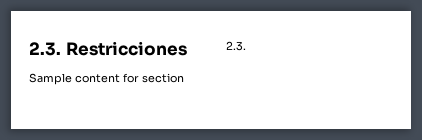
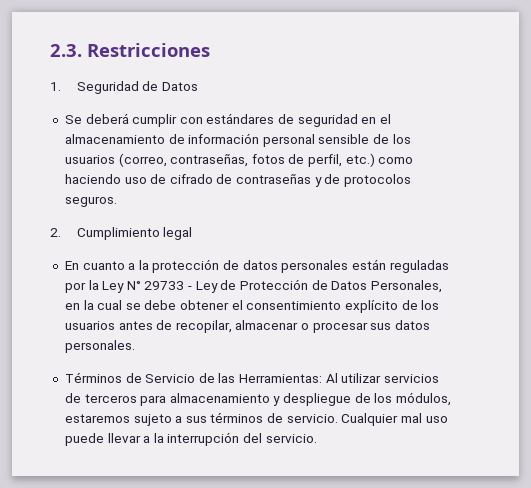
[29,73,184,85] [226,41,246,51] Sample content for section 2.3. -> [50,81,199,94] [64,113,392,127] [64,133,411,147] [64,153,414,167] [64,174,412,187] [64,196,117,207] [50,227,193,240] [64,259,449,273] [64,279,442,293] [64,300,440,313] [64,320,431,333] [64,340,135,353] [64,372,440,383] [64,392,452,406] [64,412,448,426] [64,432,317,446] 1. Seguridad de Datos // Se deberá cumplir con estándares de seguridad en el almacenamiento de información personal sensible de los usuarios (correo, contraseñas, fotos de perfil, etc.) como haciendo uso de cifrado de contraseñas y de protocolos seguros. // 2. Cumplimiento legal // En cuanto a la protección de datos personales están reguladas por la Ley N° 29733 - Ley de Protección de Datos Personales, en la cual se debe obtener el consentimiento explícito de los usuarios antes de recopilar, almacenar o procesar sus datos personales. // Términos de Servicio de las Herramientas: Al utilizar servicios de terceros para almacenamiento y despliegue de los módulos, estaremos sujeto a sus términos de servicio. Cualquier mal uso puede llevar a la interrupción del servicio.

